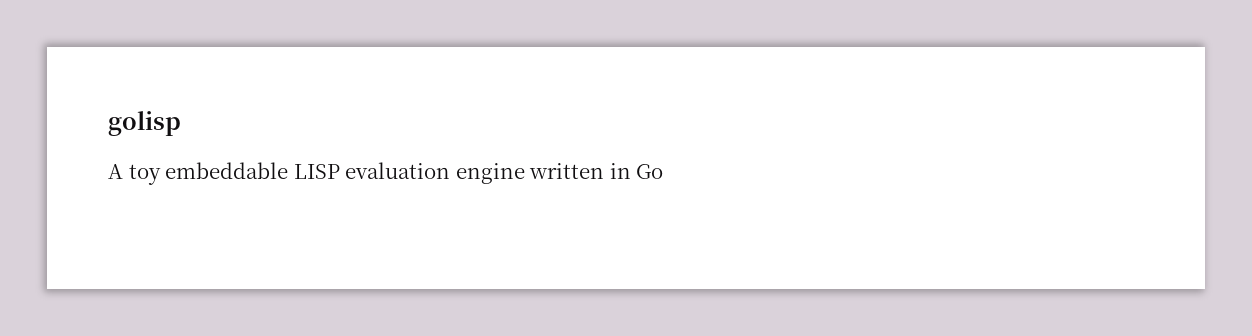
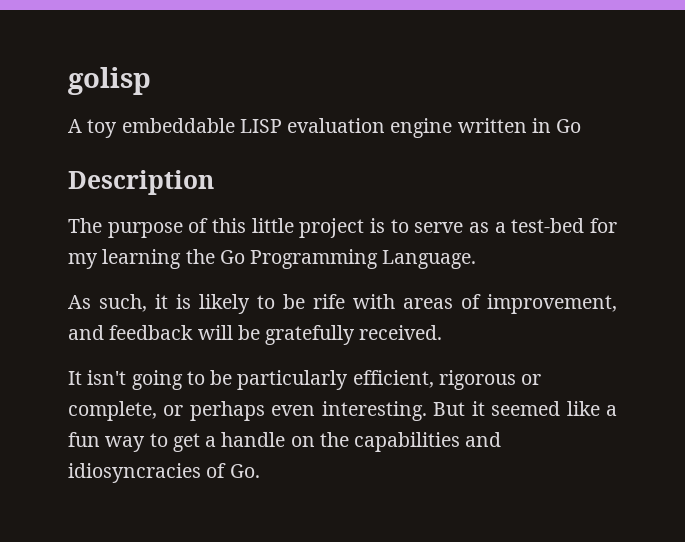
(664, 171) none -> [68,170,214,195] [68,218,617,238] [68,249,477,269] [68,294,617,314] [68,325,443,345] [68,370,542,390] [68,401,618,421] [68,432,502,452] [68,463,260,483] // Description // The purpose of this little project is to serve as a test-bed for my learning the Go Programming Language. // As such, it is likely to be rife with areas of improvement, and feedback will be gratefully received. // It isn't going to be particularly efficient, rigorous or complete, or perhaps even interesting. But it seemed like a fun way to get a handle on the capabilities and idiosyncracies of Go.

